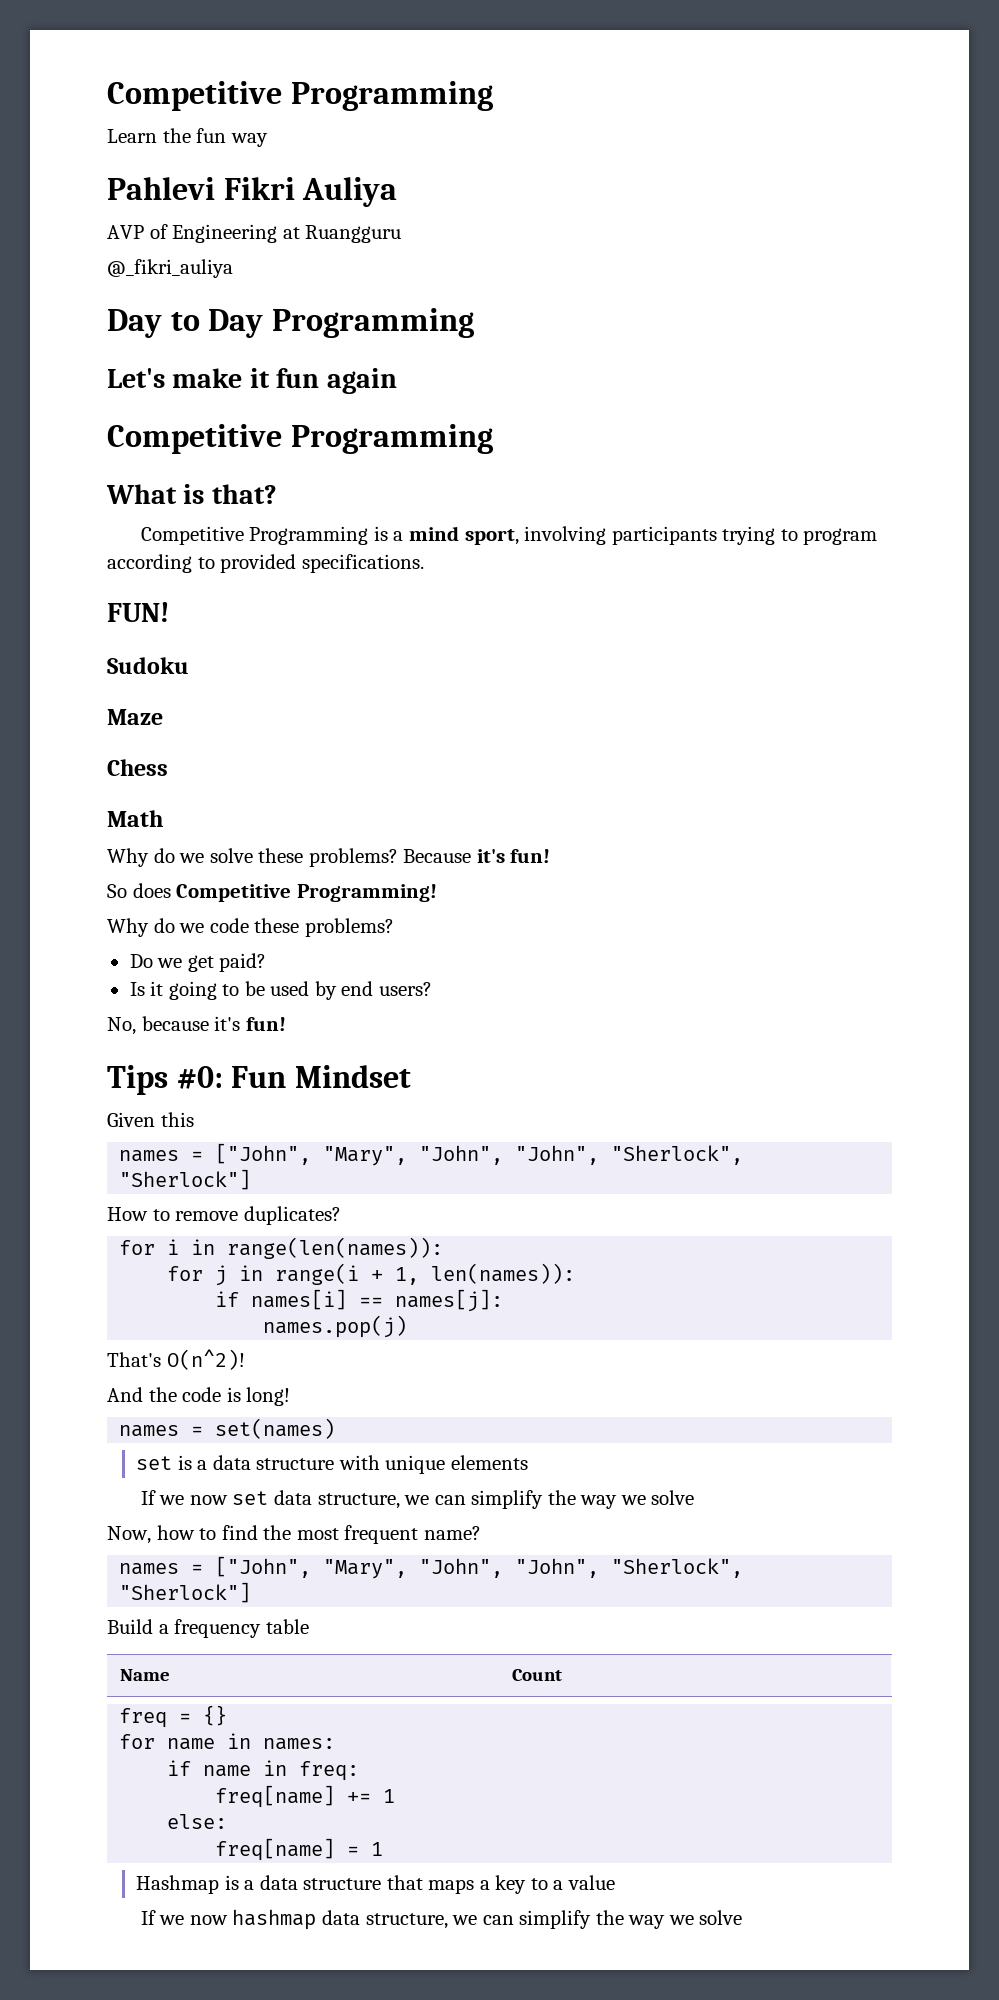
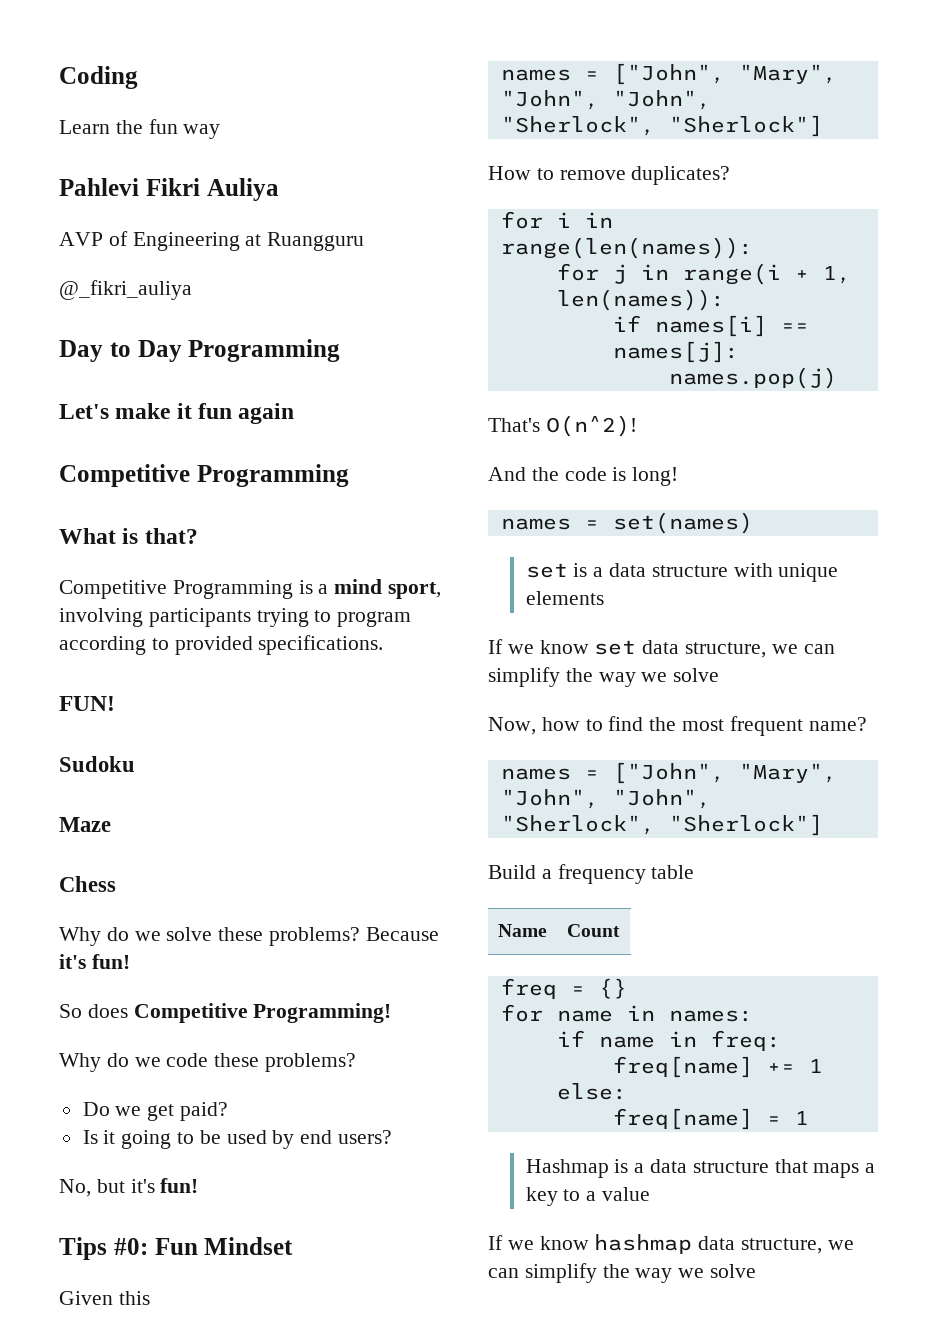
[107,81,493,111] Competitive Programming -> [59,66,138,89] Coding
[107,810,163,827] // Math -> (116, 884) none
[141,1016,209,1031] because -> [96,1179,125,1193] but
[189,1495,228,1505] now -> [539,640,589,654] know
[189,1915,228,1925] now -> [539,1236,589,1250] know

